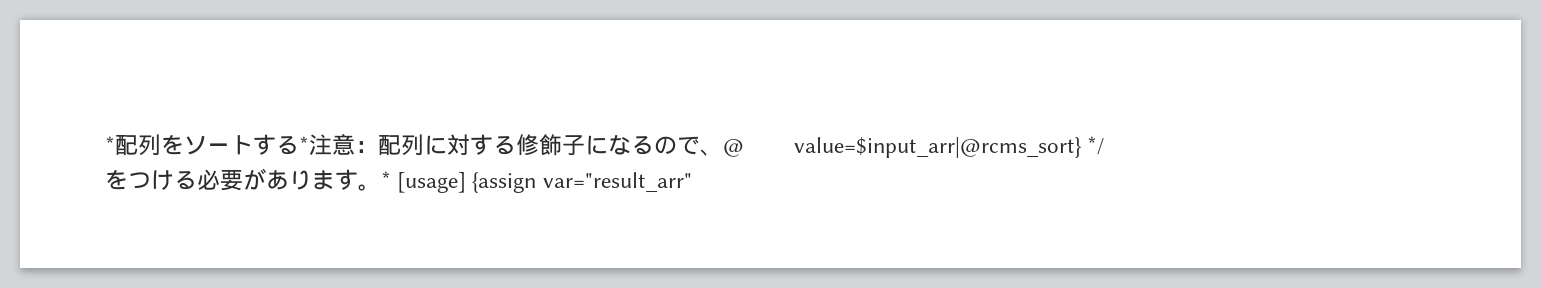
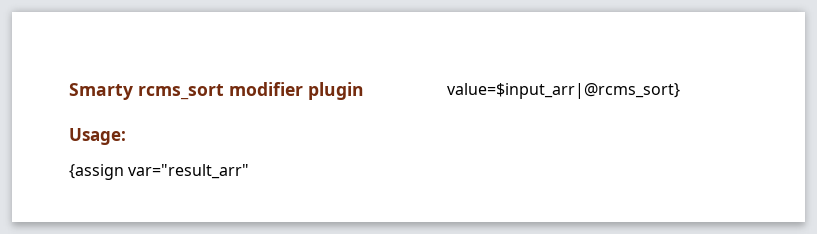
[105,134,744,157] [105,168,467,193] *配列をソートする*注意：配列に対する修飾子になるので、@をつける必要があります。* [usage] -> [69,82,364,100] [69,128,126,145] Smarty rcms_sort modifier plugin // Usage: //
[1087,136,1105,155] */ -> (680, 91) none

